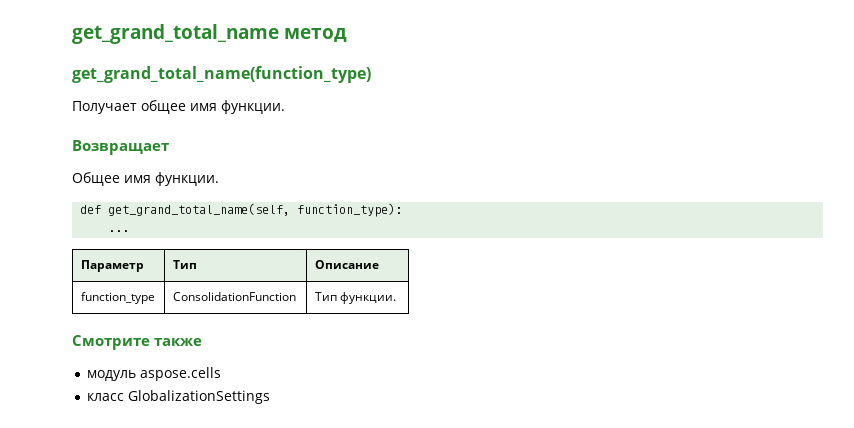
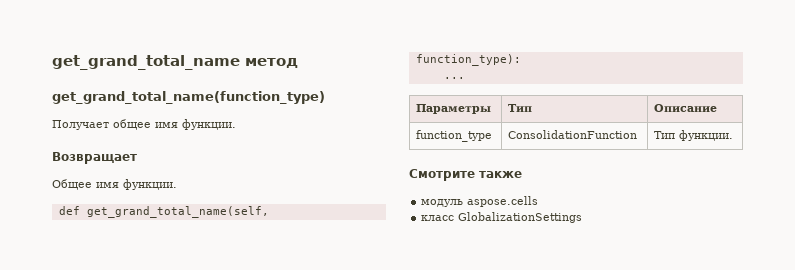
[80,260,144,272] Параметр -> [415,104,491,114] Параметры

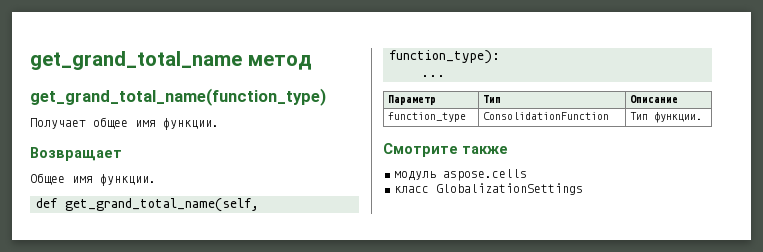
[415,104,491,114] Параметры -> [387,95,436,105] Параметр

